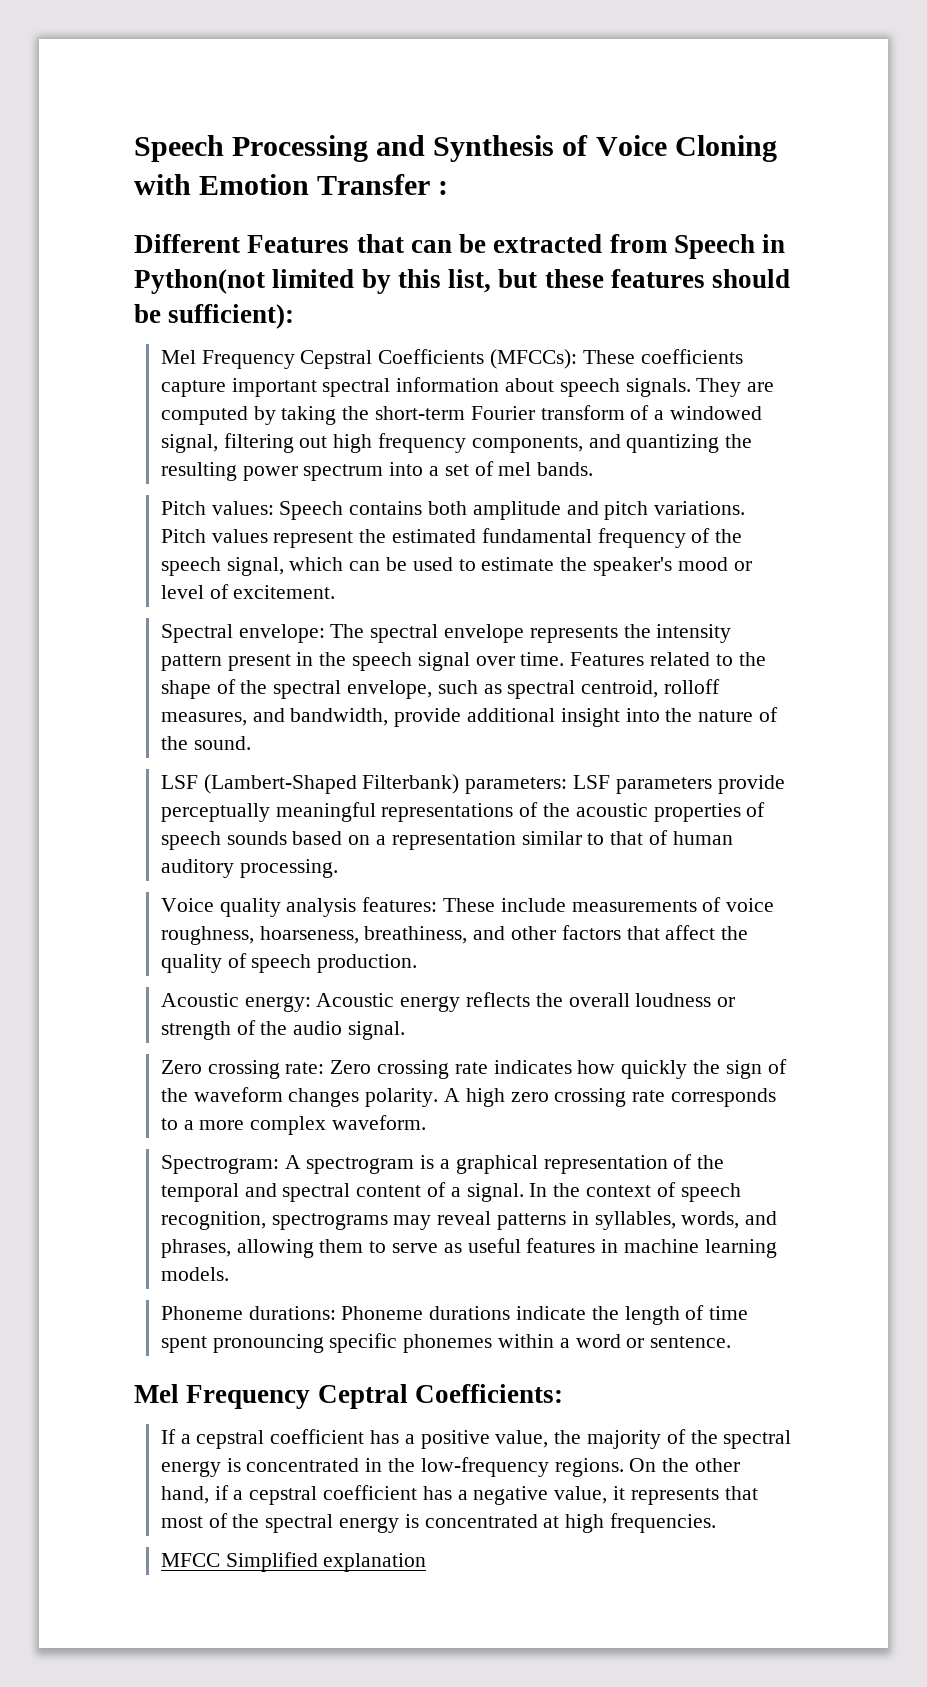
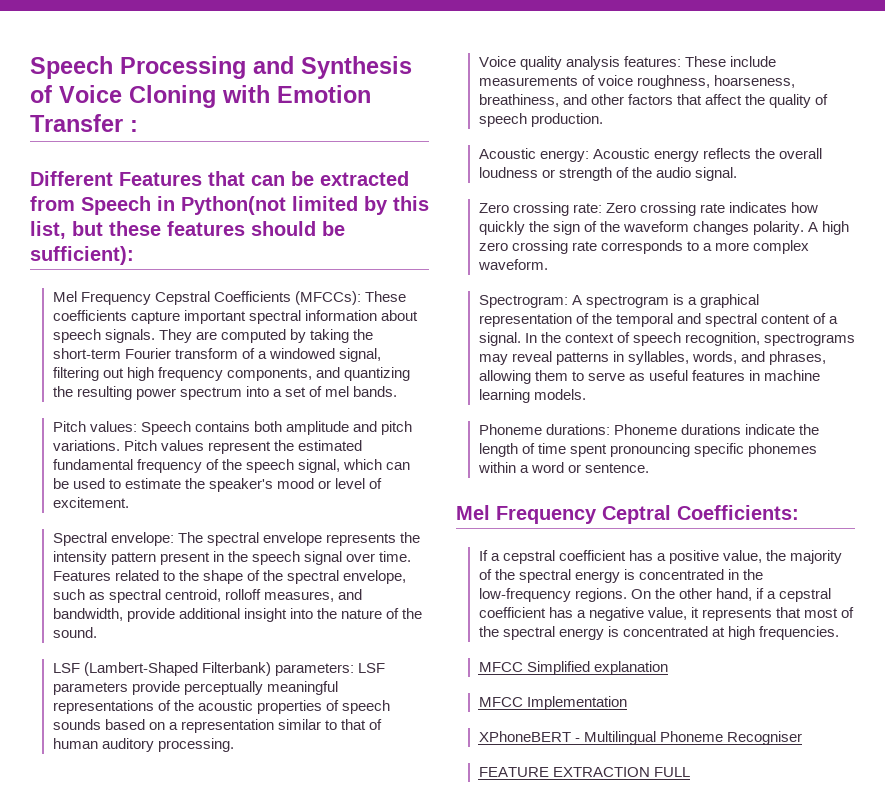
(427, 1562) none -> [478,696,627,710] [478,731,802,745] [478,767,690,777] // MFCC Implementation // XPhoneBERT - Multilingual Phoneme Recogniser // FEATURE EXTRACTION FULL

